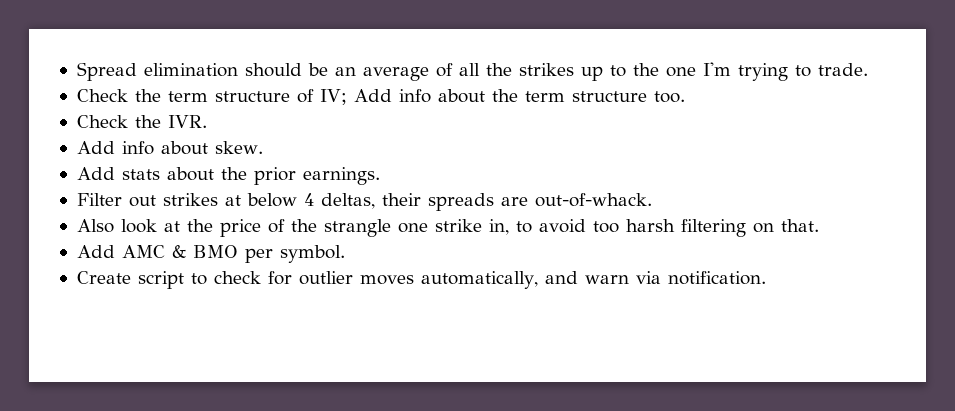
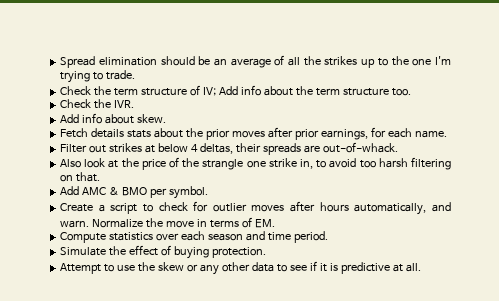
[76,167,115,180] Add -> [60,128,125,138] Fetch details
[302,167,380,185] earnings. -> [231,127,447,140] moves after prior earnings, for each name.
(131, 277) none -> [98,204,105,212] a
[420,271,766,289] automatically, and warn via notification. -> [290,201,451,215] [60,217,275,228] [60,231,328,243] [60,245,266,259] [60,261,421,275] after hours automatically, and warn. Normalize the move in terms of EM. // Compute statistics over each season and time period. // Simulate the effect of buying protection. // Attempt to use the skew or any other data to see if it is predictive at all.

